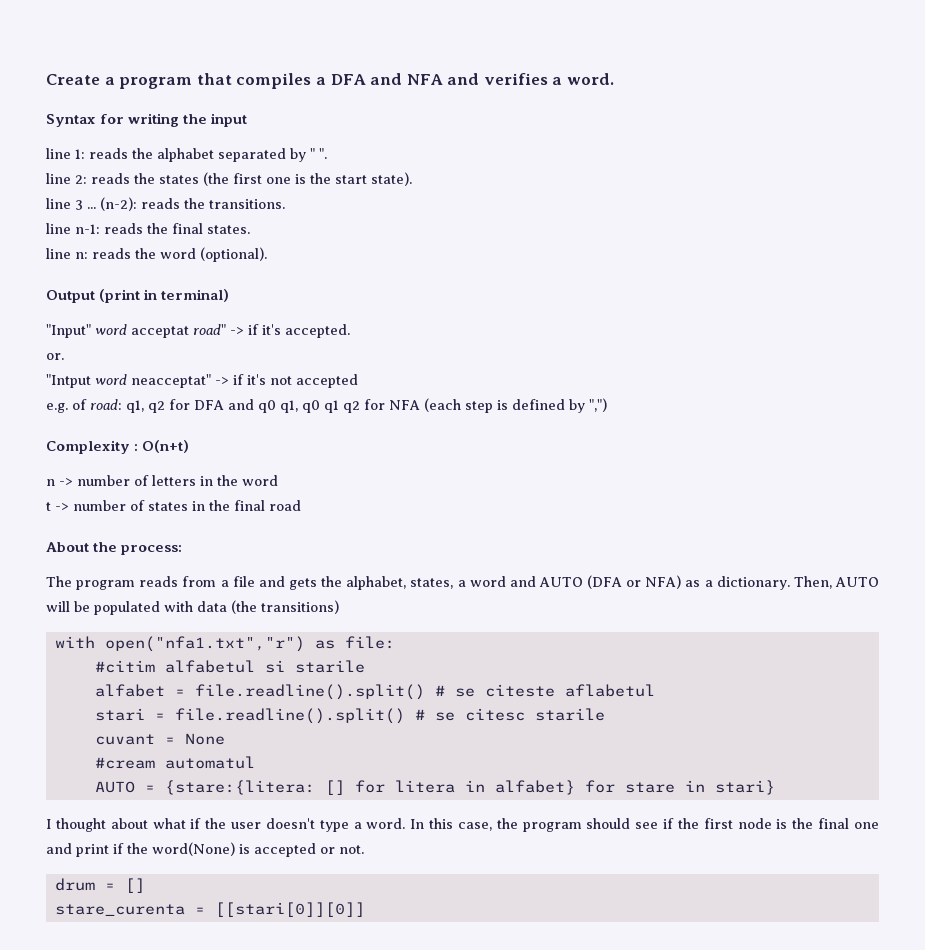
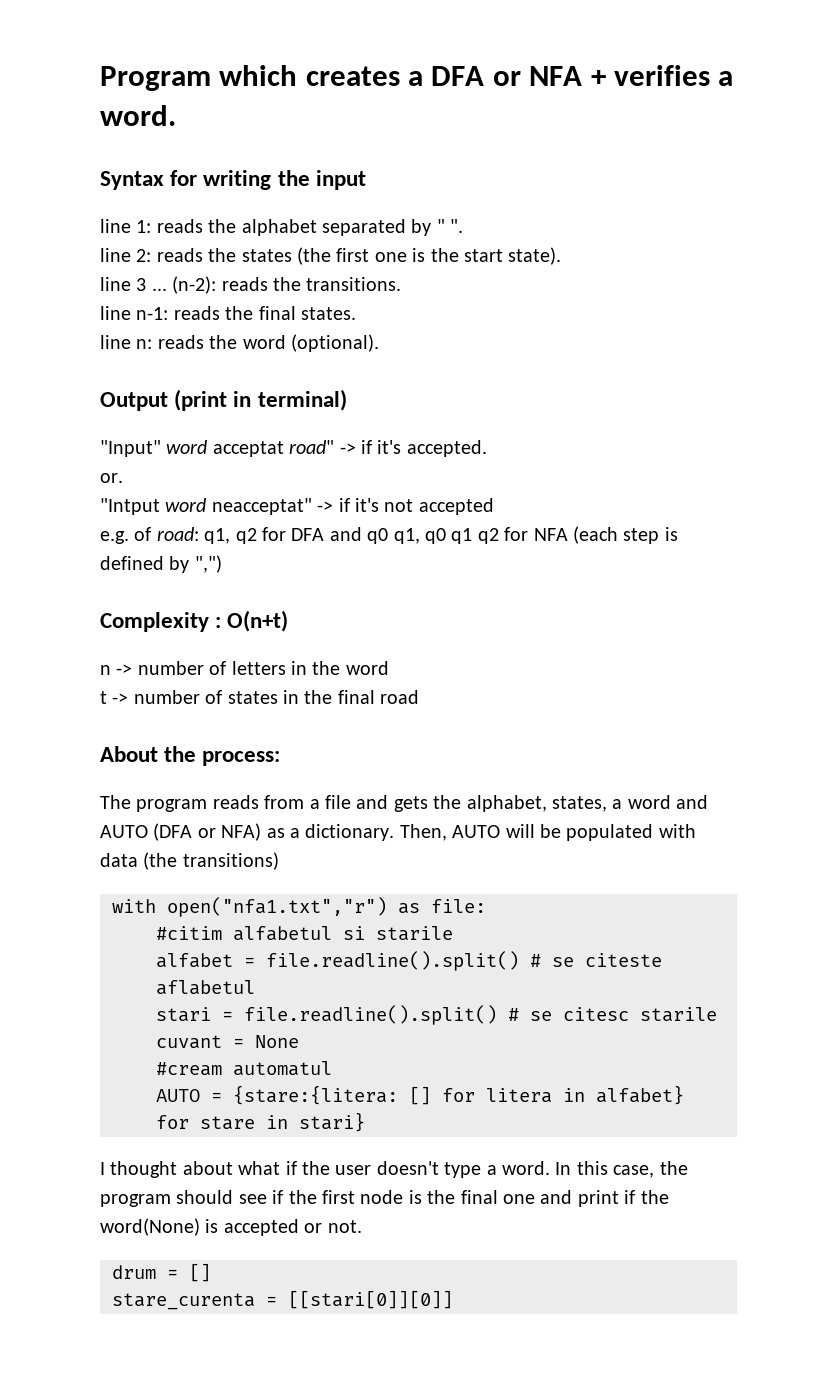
[46,73,480,89] Create a program that compiles a DFA and NFA and -> [100,65,606,91] Program which creates a DFA or NFA +

